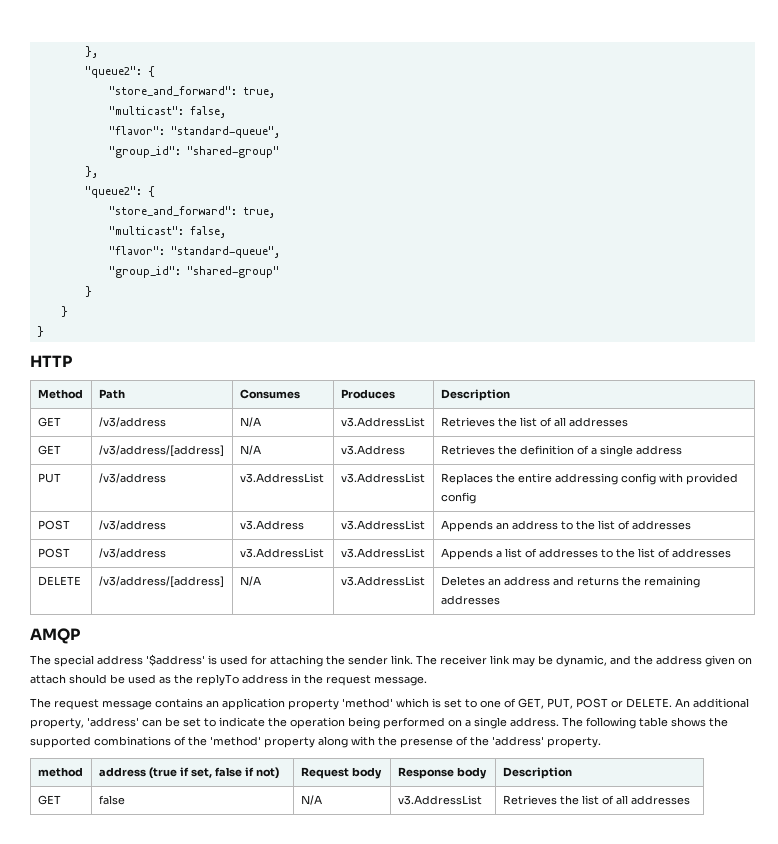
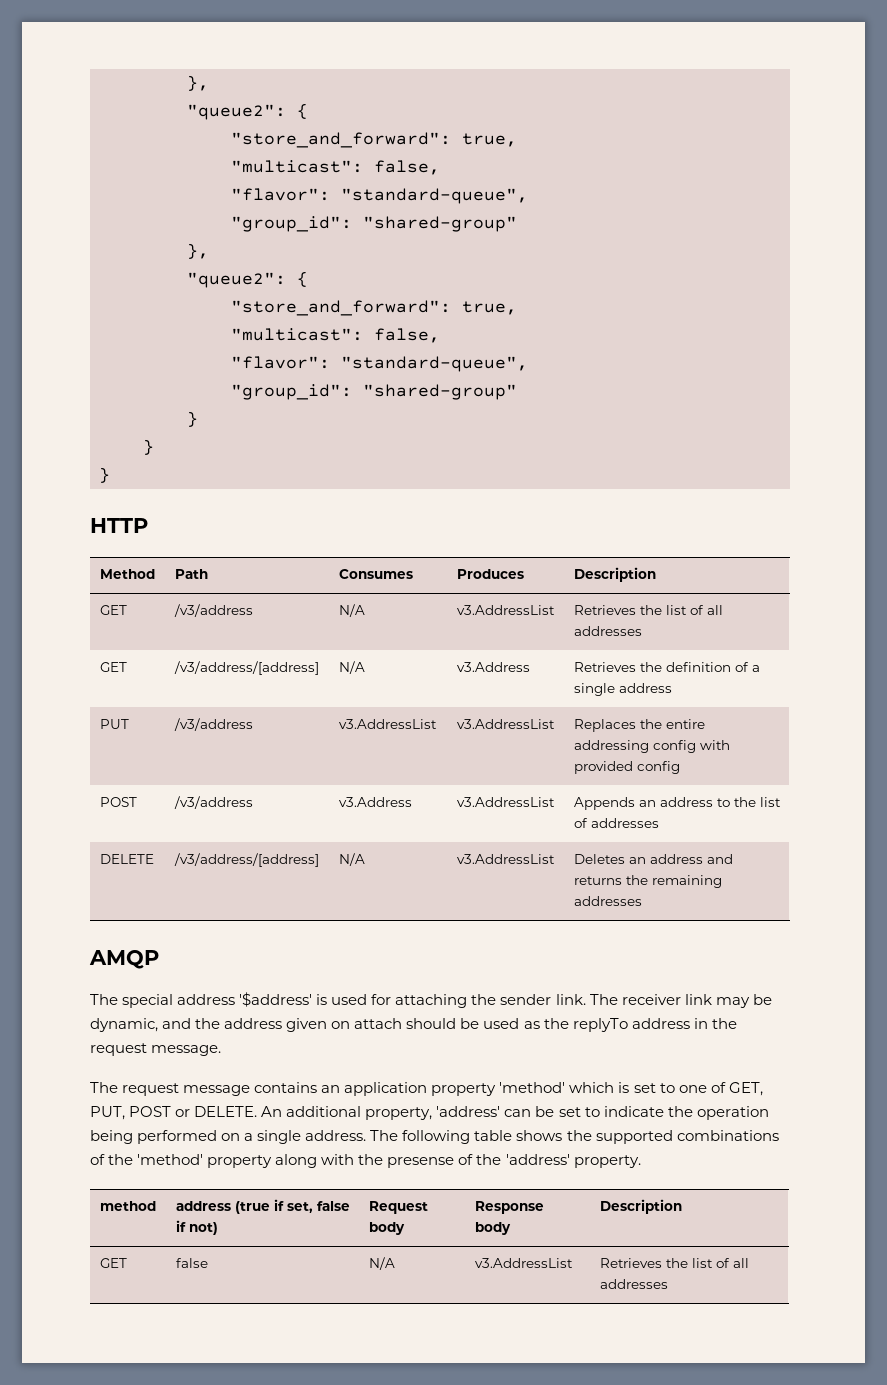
[37,548,70,558] [98,548,166,558] [239,548,324,558] [340,548,425,558] [440,548,731,560] // POST | /v3/address | v3.AddressList | v3.AddressList | Appends a list of addresses to the list of addresses -> (659, 823) none

